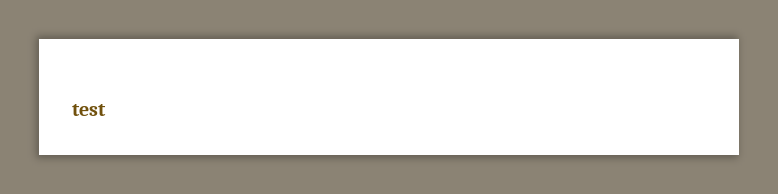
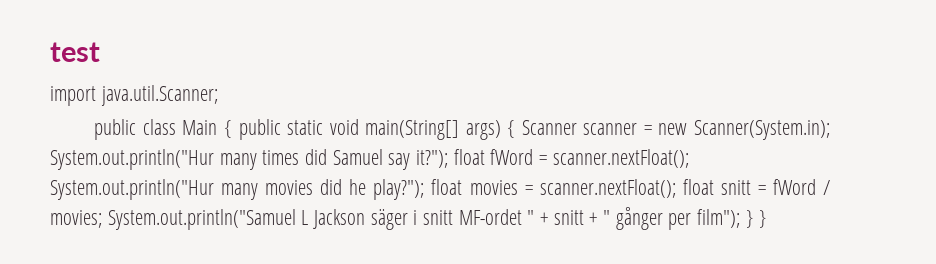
(106, 110) none -> [50,85,218,106] [94,119,831,140] [50,149,689,170] [50,179,830,200] [50,207,768,230] // import java.util.Scanner; // public class Main { public static void main(String[] args) { Scanner scanner = new Scanner(System.in); System.out.println("Hur many times did Samuel say it?"); float fWord = scanner.nextFloat(); System.out.println("Hur many movies did he play?"); float movies = scanner.nextFloat(); float snitt = fWord / movies; System.out.println("Samuel L Jackson säger i snitt MF-ordet " + snitt + " gånger per film"); } }

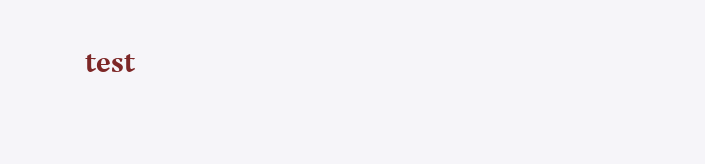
[50,85,218,106] [94,119,831,140] [50,149,689,170] [50,179,830,200] [50,207,768,230] // import java.util.Scanner; // public class Main { public static void main(String[] args) { Scanner scanner = new Scanner(System.in); System.out.println("Hur many times did Samuel say it?"); float fWord = scanner.nextFloat(); System.out.println("Hur many movies did he play?"); float movies = scanner.nextFloat(); float snitt = fWord / movies; System.out.println("Samuel L Jackson säger i snitt MF-ordet " + snitt + " gånger per film"); } } -> (136, 63) none

